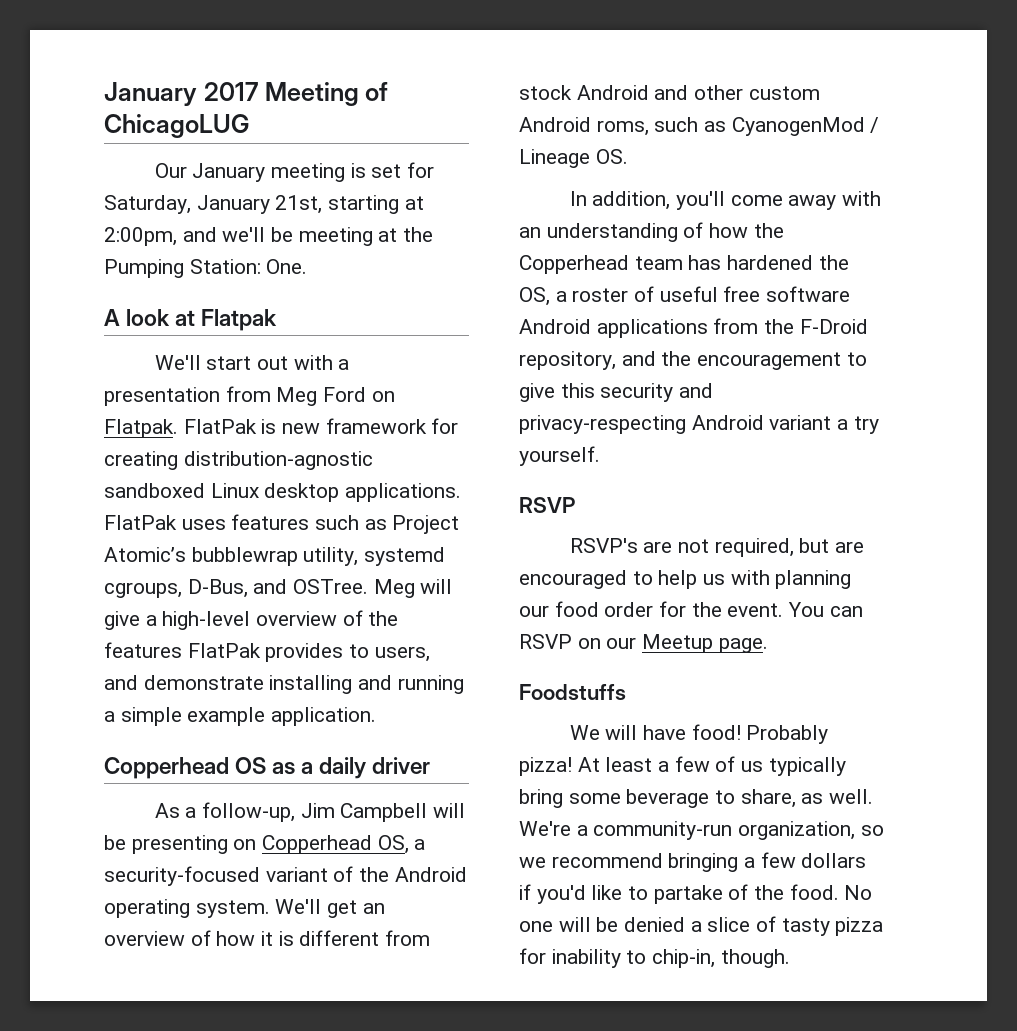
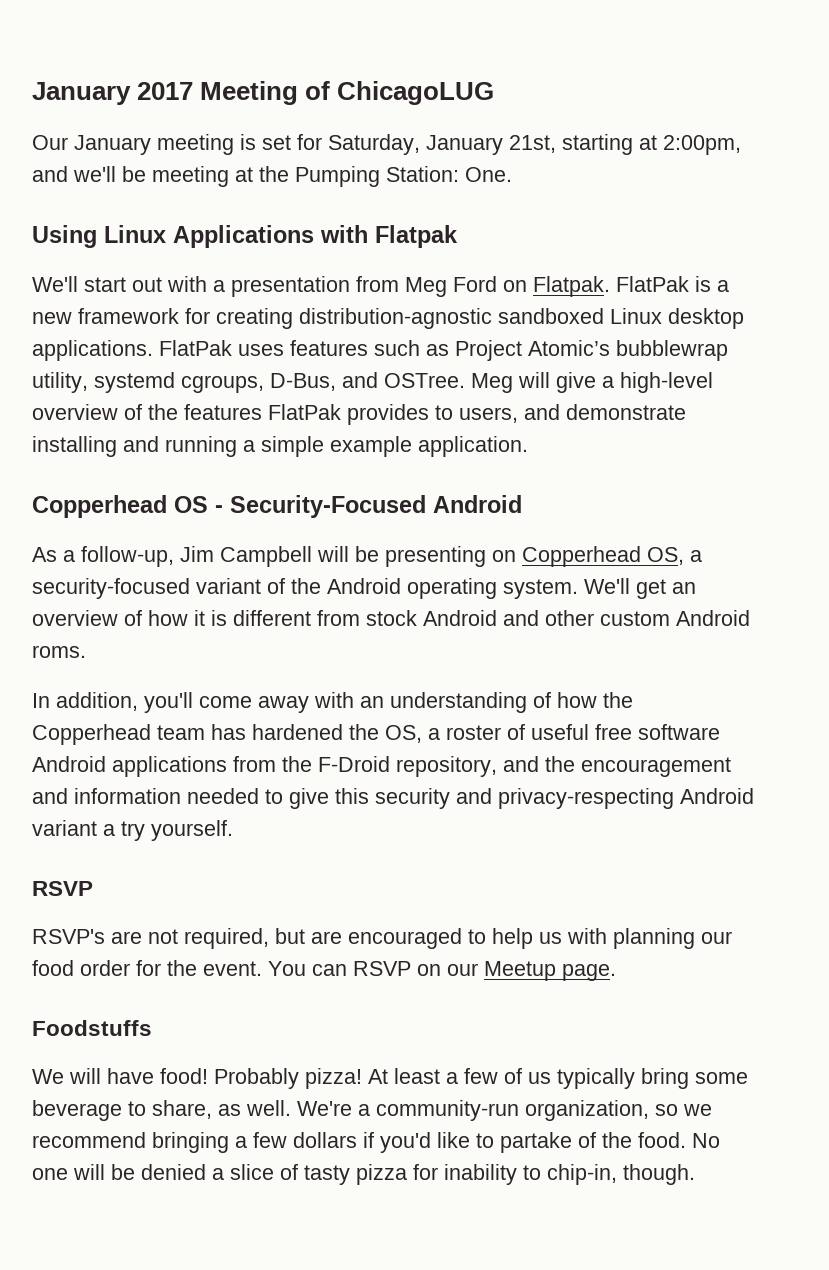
[104,309,196,326] A look at -> [32,225,368,248] Using Linux Applications with
(277, 426) none -> [717,280,729,292] a
[272,757,431,779] as a daily driver -> [215,495,522,518] - Security-Focused Android
[596,117,880,136] [519,149,628,168] roms, such as CyanogenMod / Lineage OS. -> [32,645,86,658] roms.
(842, 361) none -> [32,788,259,804] and information needed

